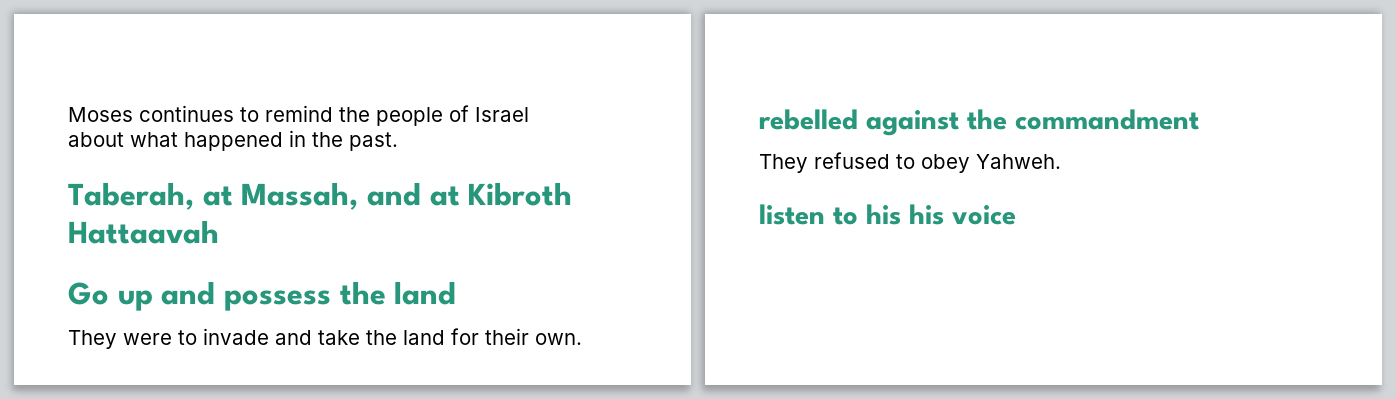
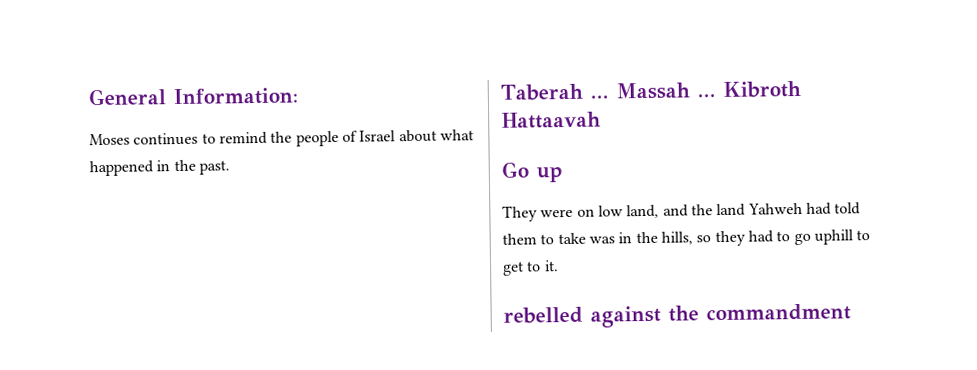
(68, 114) none -> [88,87,298,106] General Information: //
[68,182,460,210] Taberah, at Massah, and at -> [500,82,716,101] Taberah ... Massah ...
[161,281,457,311] [68,328,582,349] [759,109,1199,136] [759,152,1061,173] [759,204,1016,225] and possess the land // They were to invade and take the land for their own. // rebelled against the commandment // They refused to obey Yahweh. // listen to his his voice -> [502,202,862,222] [502,229,871,247] [502,260,559,276] [503,303,851,328] // They were on low land, and the land Yahweh had told them to take was in the hills, so they had to go uphill to get to it. // rebelled against the commandment

